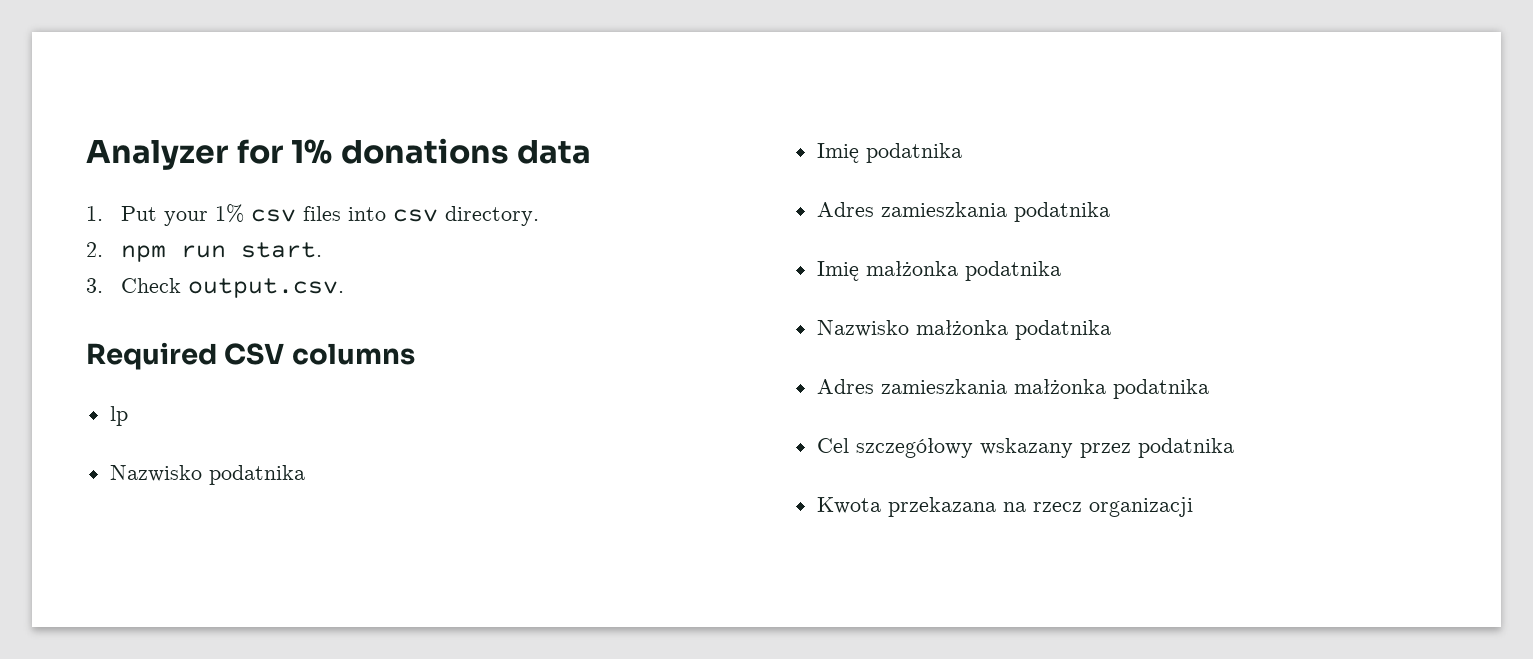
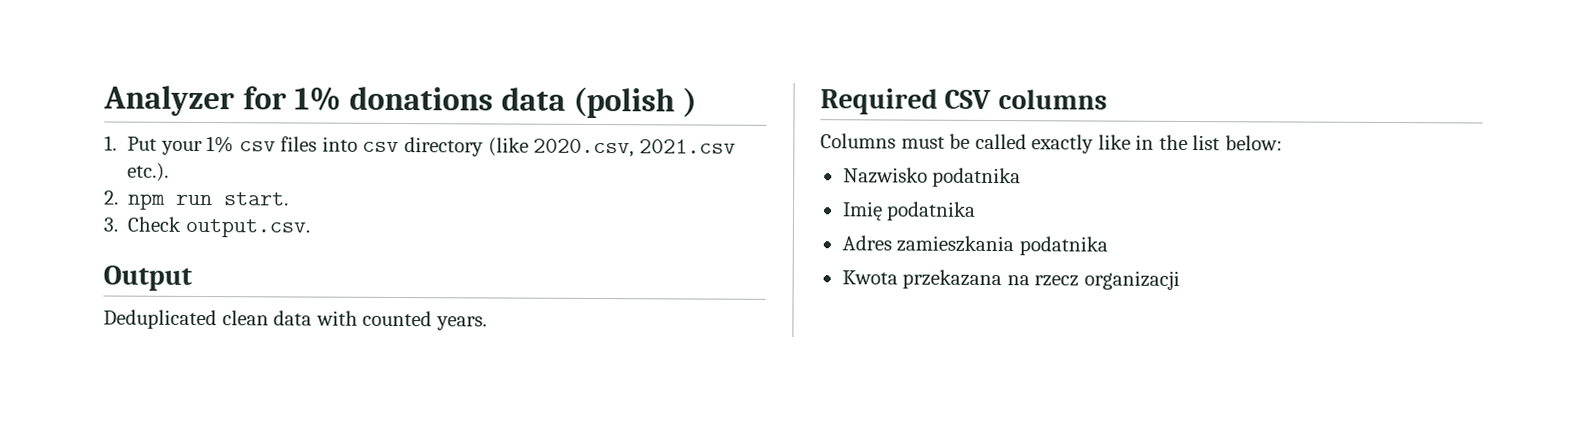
(592, 152) none -> [573,86,697,119] (polish )
[445,206,540,226] directory. -> [403,137,736,158] [127,162,170,182] directory (like 2020.csv, 2021.csv etc.).
[86,342,415,370] [109,406,128,426] Required CSV columns // lp -> [103,265,193,291] [103,309,487,331] [820,88,1107,115] [820,133,1283,154] Output // Deduplicated clean data with counted years. // Required CSV columns // Columns must be called exactly like in the list below:
[816,261,1061,281] [816,320,1111,340] [816,379,1209,399] [816,438,1234,458] // Imię małżonka podatnika // Nazwisko małżonka podatnika // Adres zamieszkania małżonka podatnika // Cel szczegółowy wskazany przez podatnika -> (1108, 246) none

